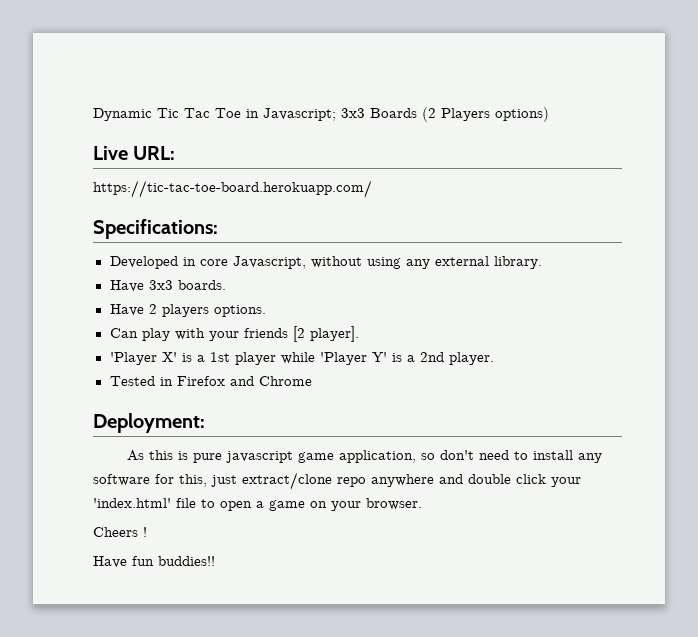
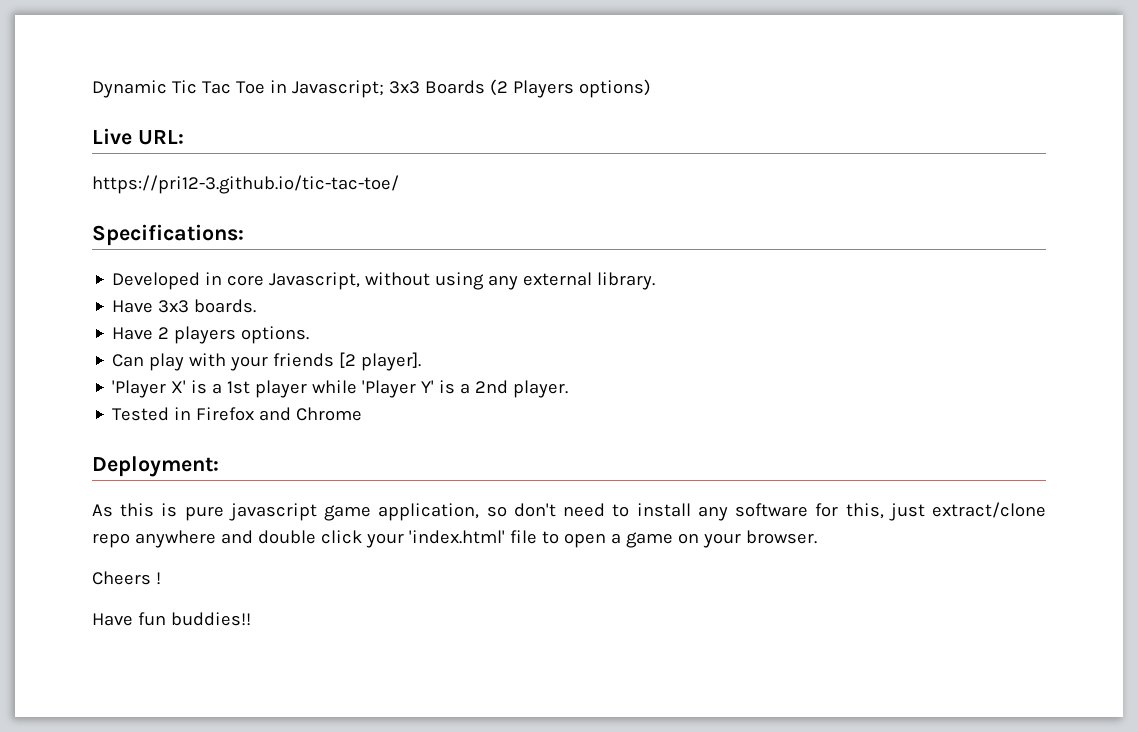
[93,180,372,198] https://tic-tac-toe-board.herokuapp.com/ -> [92,175,399,194] https://pri12-3.github.io/tic-tac-toe/

